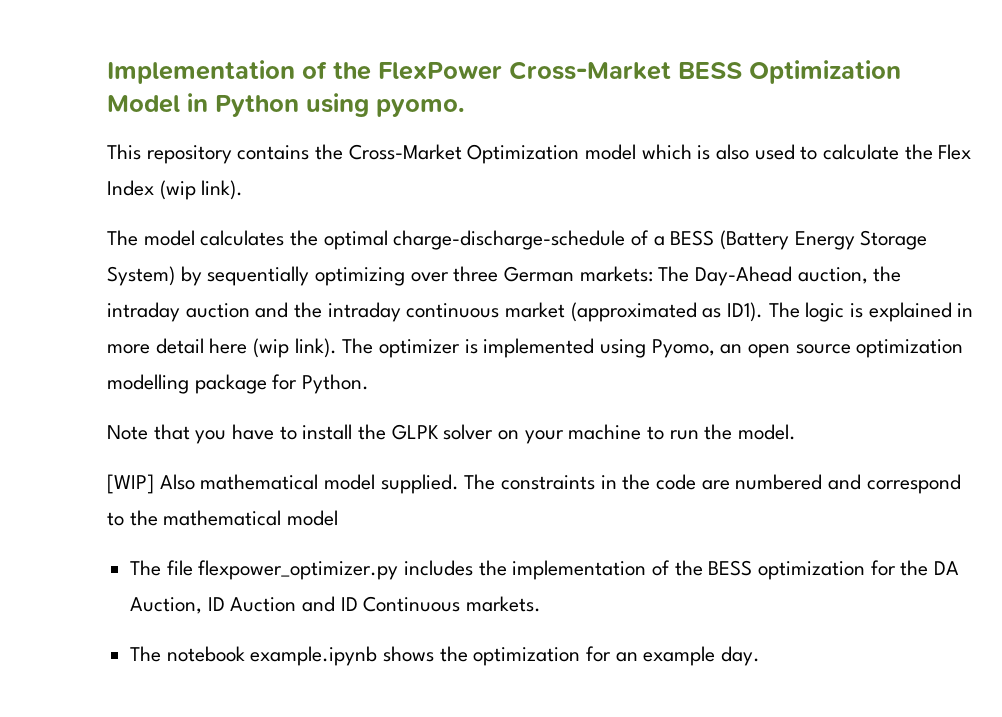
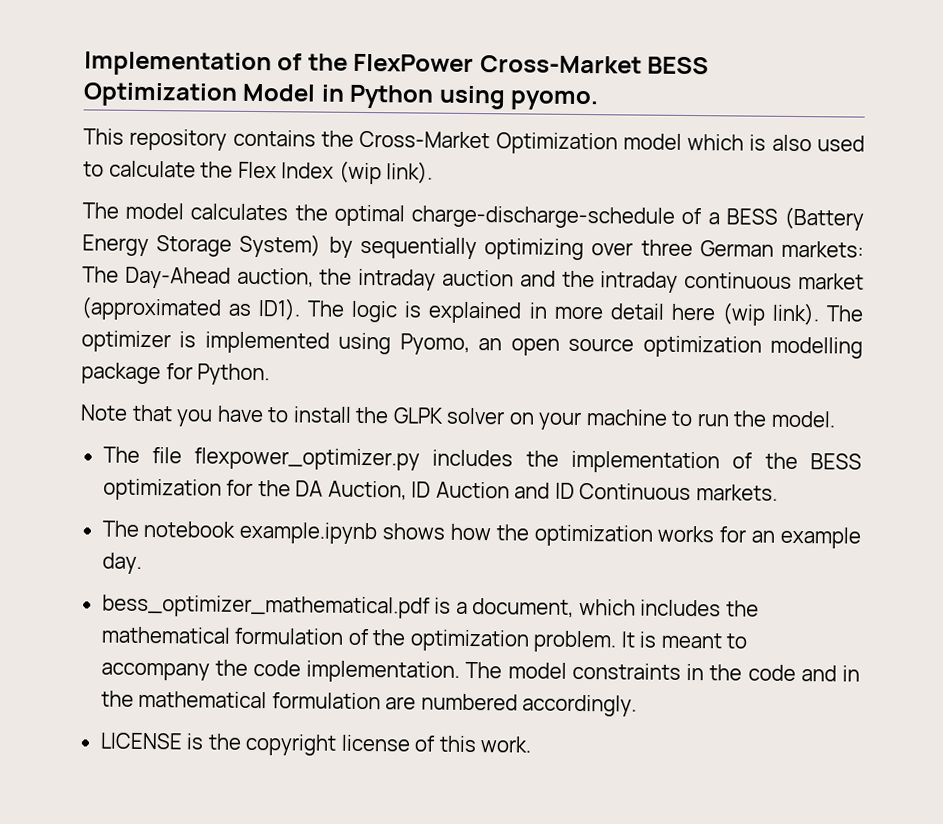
[107,474,961,494] [107,510,339,526] // [WIP] Also mathematical model supplied. The constraints in the code are numbered and correspond to the mathematical model -> (837, 419) none
[439,646,581,666] the optimization -> [449,523,715,547] how the optimization works
(761, 656) none -> [101,594,759,619] [100,626,748,653] [100,659,861,683] [100,690,638,717] [99,732,533,756] // bess_optimizer_mathematical.pdf is a document, which includes the mathematical formulation of the optimization problem. It is meant to accompany the code implementation. The model constraints in the code and in the mathematical formulation are numbered accordingly. // LICENSE is the copyright license of this work.

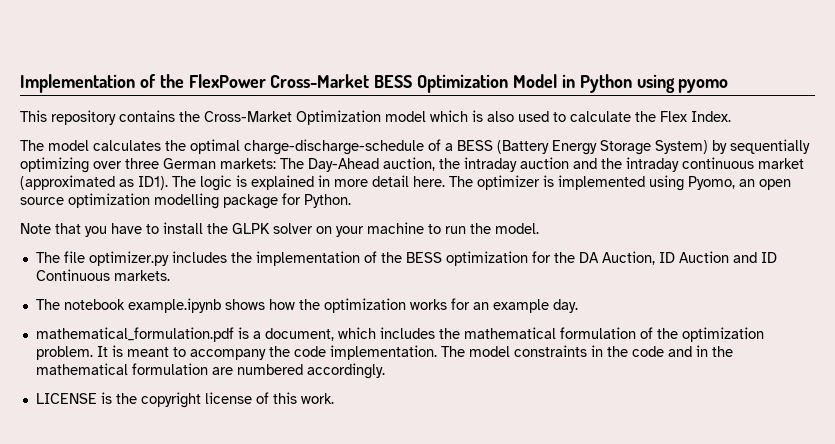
[510,90,599,111] pyomo. -> [678,79,729,93] pyomo
[281,160,434,185] Index (wip link). -> [691,111,731,122] Index.
[670,302,820,326] here (wip link). -> [413,176,445,187] here.
[194,447,421,471] flexpower_optimizer.py -> [88,251,169,266] optimizer.py
[101,594,431,619] bess_optimizer_mathematical.pdf -> [35,327,234,342] mathematical_formulation.pdf

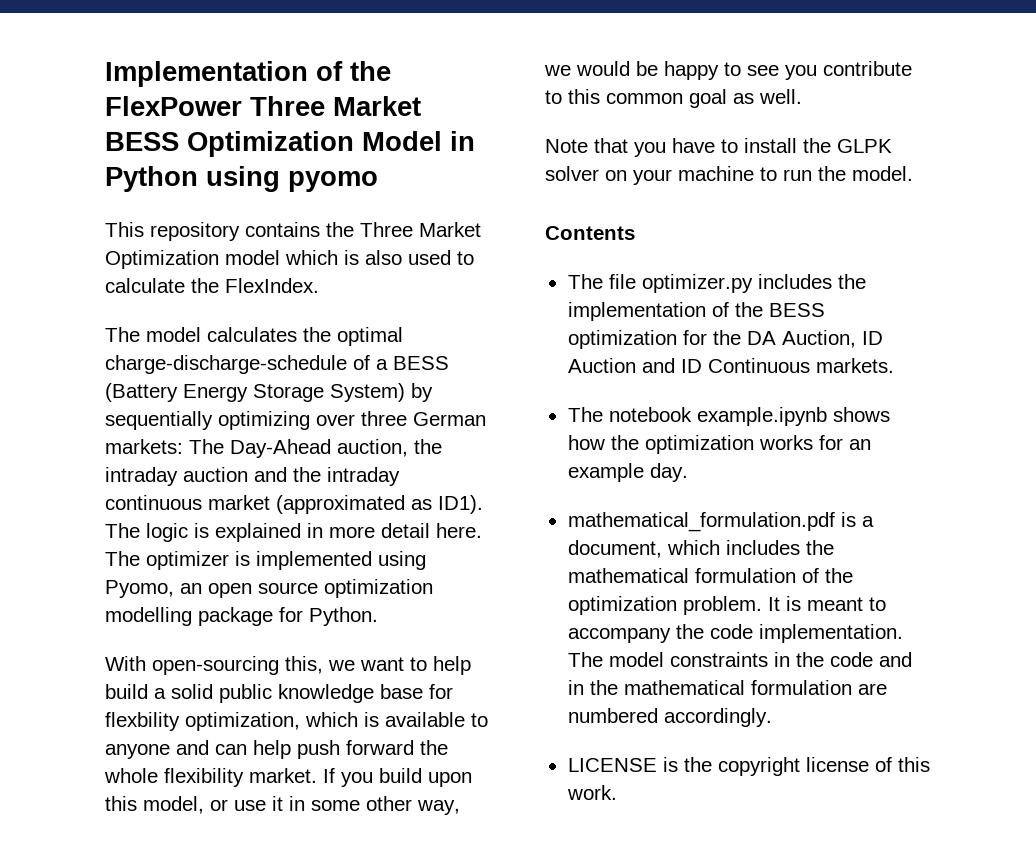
[270,74,370,88] Cross-Market -> [250,96,421,116] Three Market
[204,111,292,122] Cross-Market -> [360,222,481,237] Three Market
[660,111,731,122] Flex Index. -> [225,278,319,293] FlexIndex.
(351, 201) none -> [105,656,471,675] [105,684,453,703] [105,712,488,731] [105,740,448,759] [104,768,472,787] [105,796,460,815] [544,61,912,80] [545,89,802,108] // With open-sourcing this, we want to help build a solid public knowledge base for flexbility optimization, which is available to anyone and can help push forward the whole flexibility market. If you build upon this model, or use it in some other way, we would be happy to see you contribute to this common goal as well.
(539, 228) none -> [545,226,635,240] // Contents

